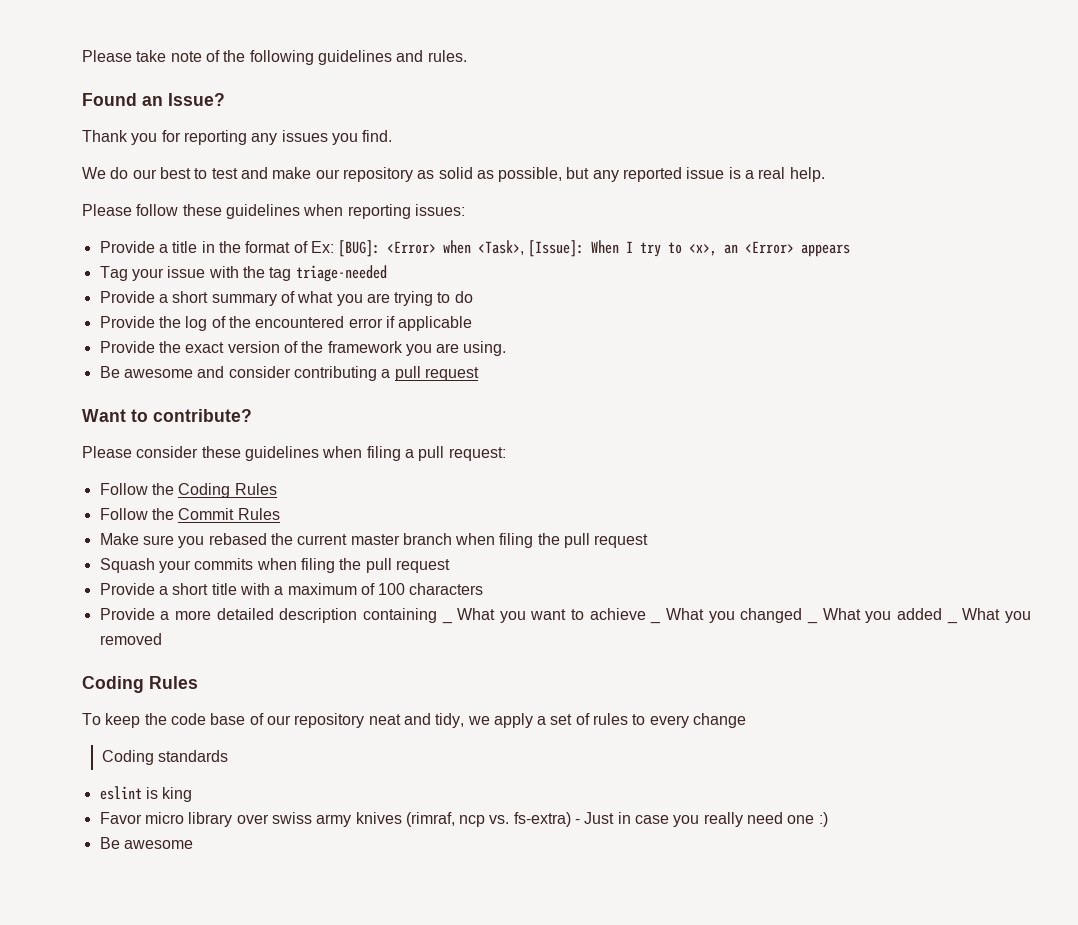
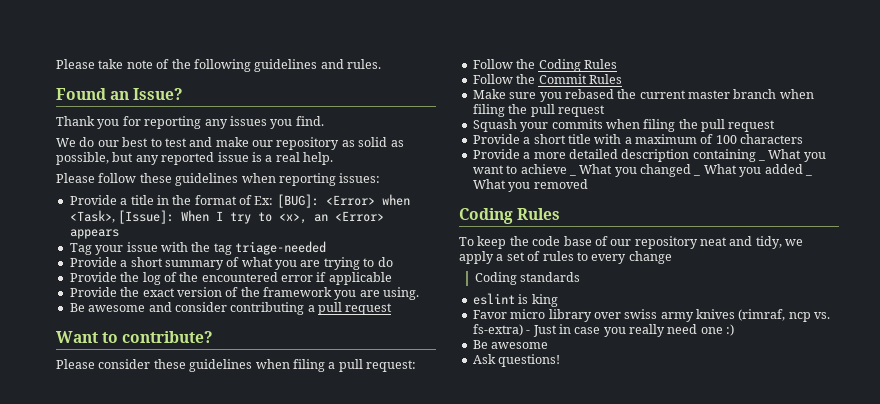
(193, 844) none -> [472,354,561,367] // Ask questions!

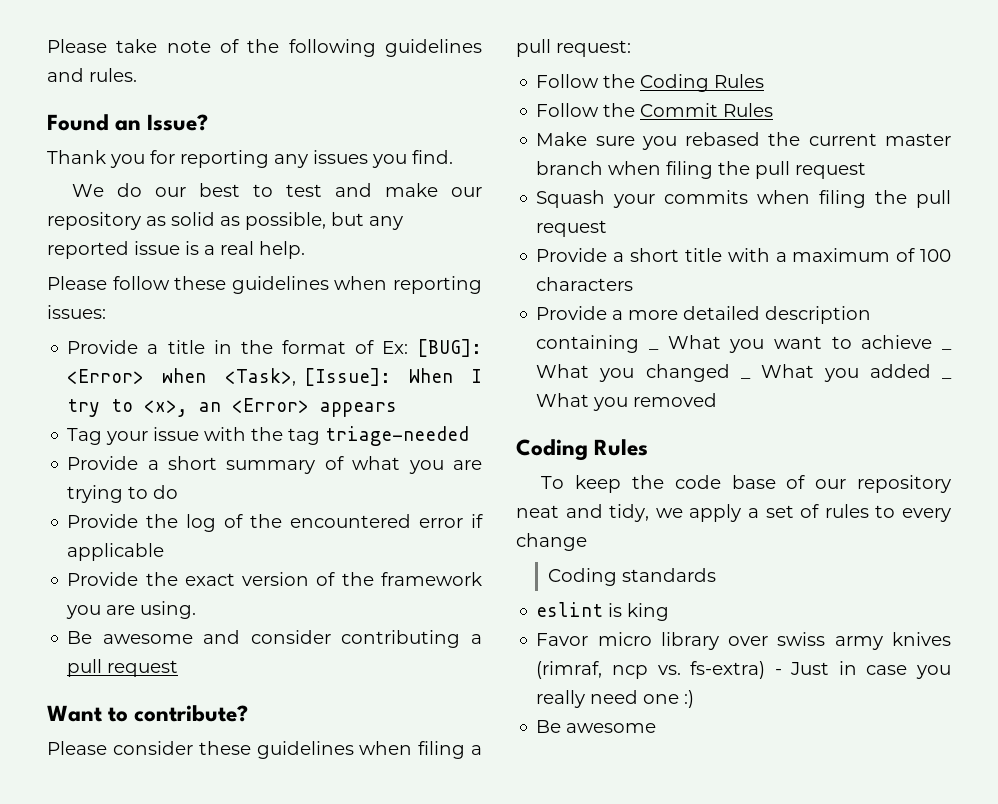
[472,354,561,367] // Ask questions! -> (657, 728) none

